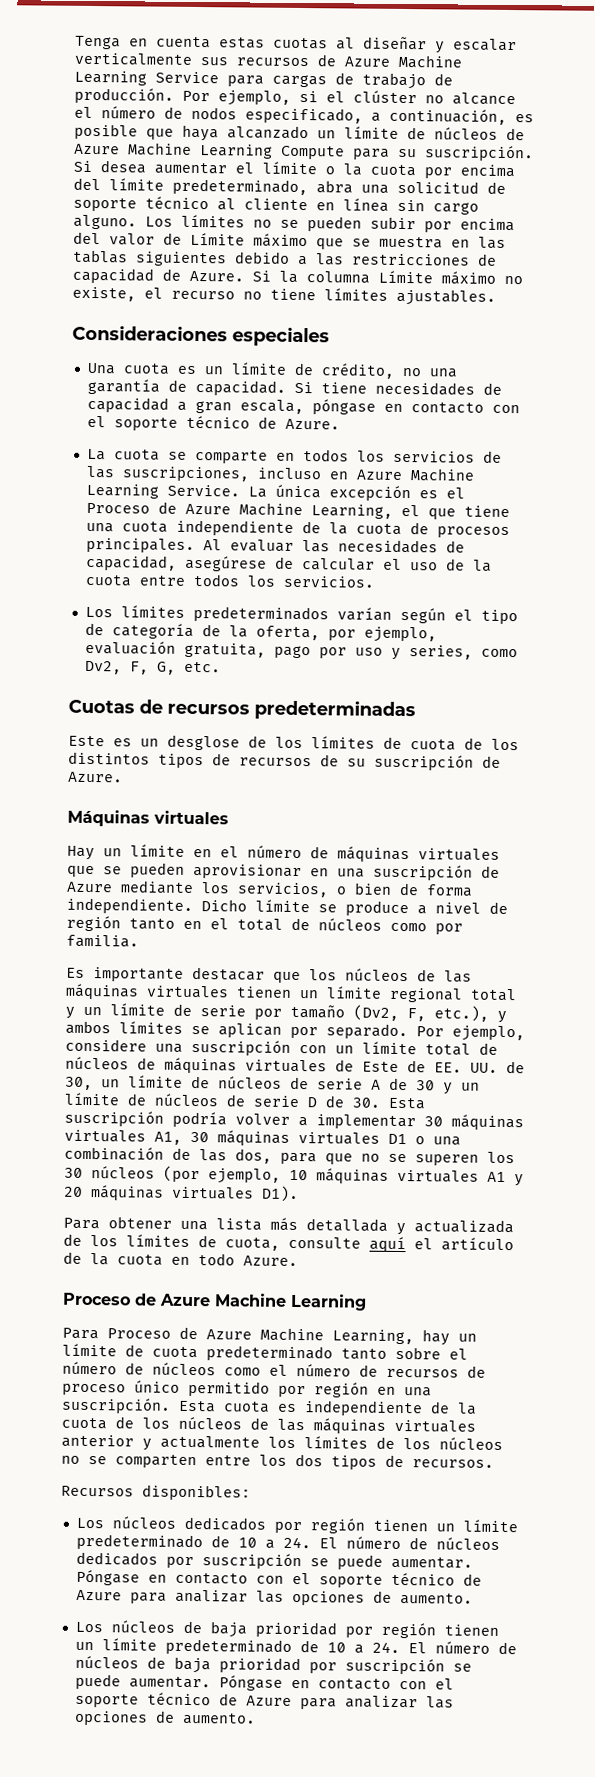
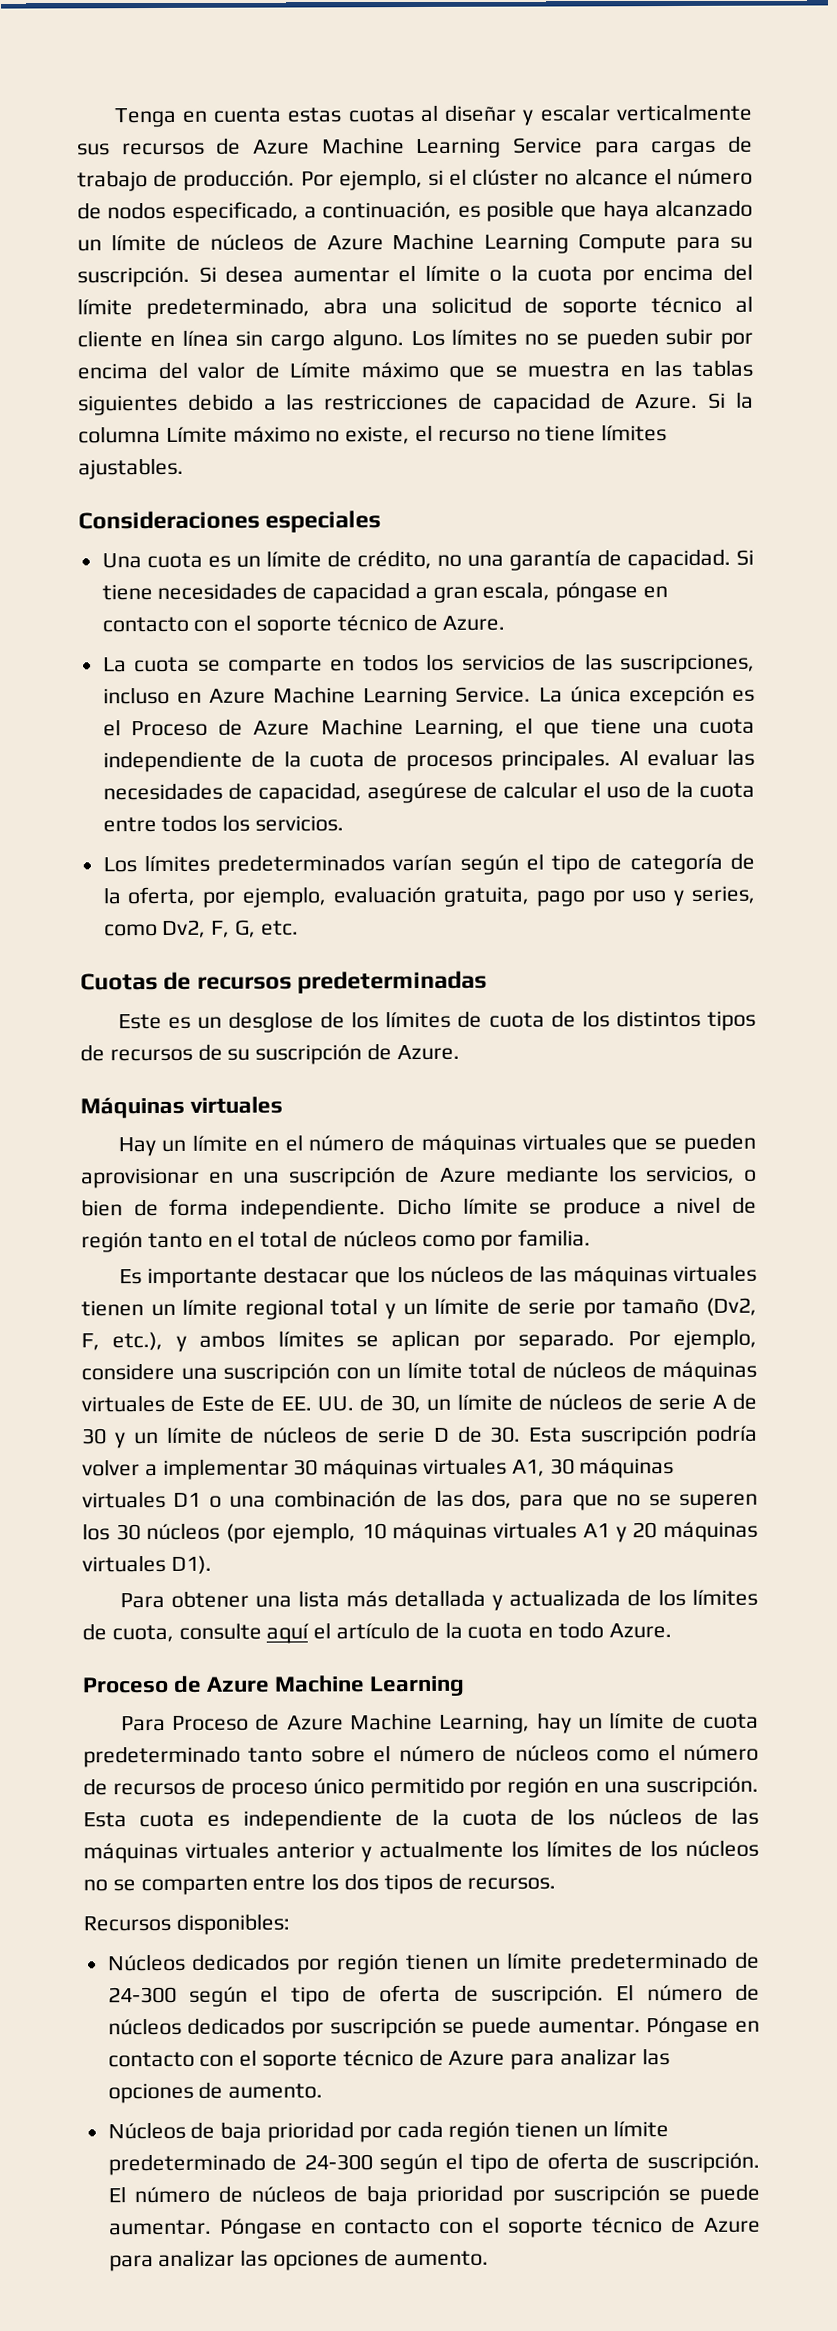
[75,1516,176,1529] Los núcleos -> [107,1953,186,1972] Núcleos
[237,1536,311,1549] 10 a 24. -> [107,1984,604,2007] 24-300 según el tipo de oferta de suscripción.
[74,1620,499,1639] [74,1638,400,1655] Los núcleos de baja prioridad por región tienen un límite predeterminado de 10 a 24. -> [107,2120,669,2143] [107,2152,760,2176] Núcleos de baja prioridad por cada región tienen un límite predeterminado de 24-300 según el tipo de oferta de suscripción.

